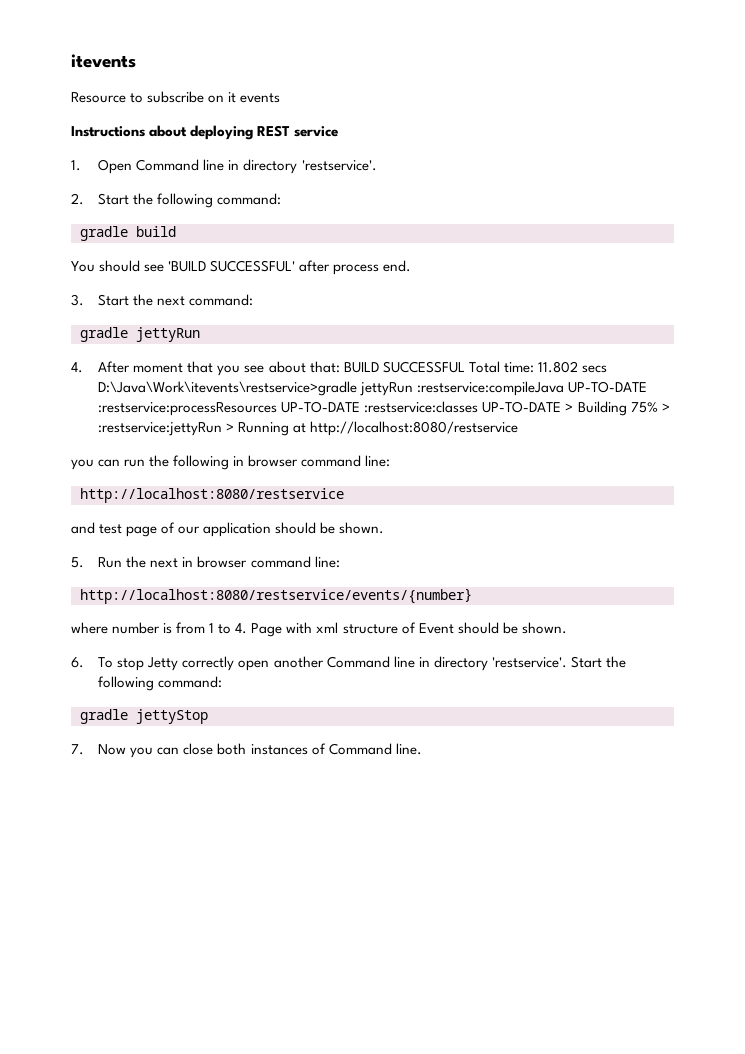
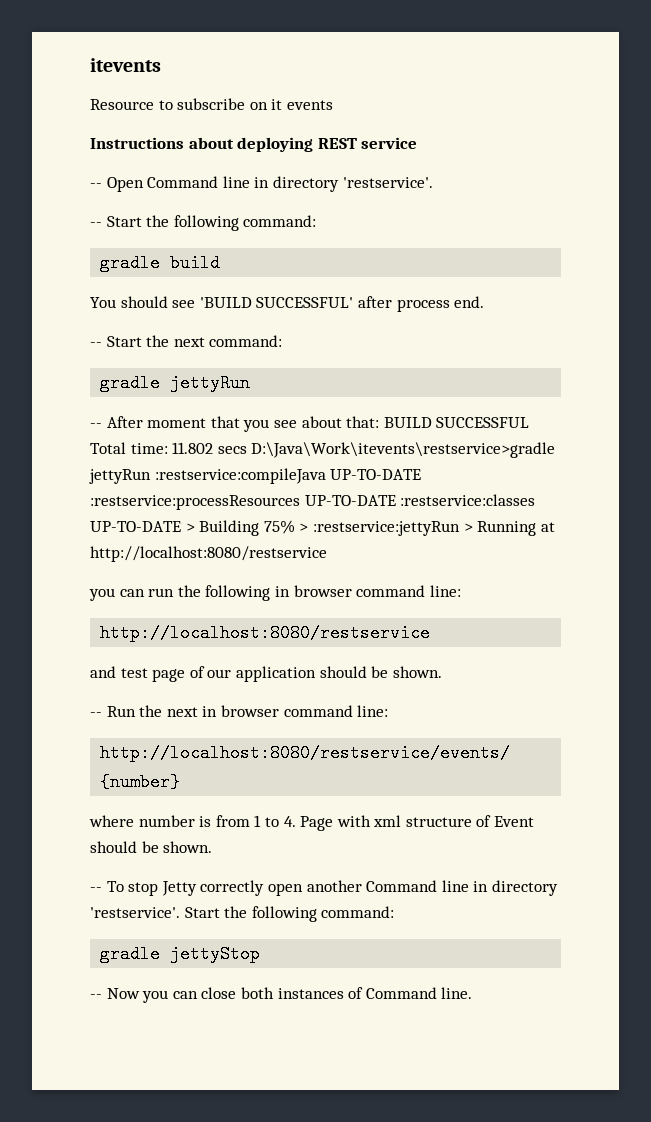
[71,160,81,171] 1. -> [90,183,102,188] --
[71,193,84,205] 2. -> [90,222,102,227] --
[71,294,84,306] 3. -> [90,342,102,347] --
[71,362,83,373] 4. -> [90,423,102,428] --
[71,557,84,568] 5. -> [90,712,102,717] --
[71,657,84,668] 6. -> [90,887,102,892] --
[71,744,84,755] 7. -> [90,994,102,999] --

